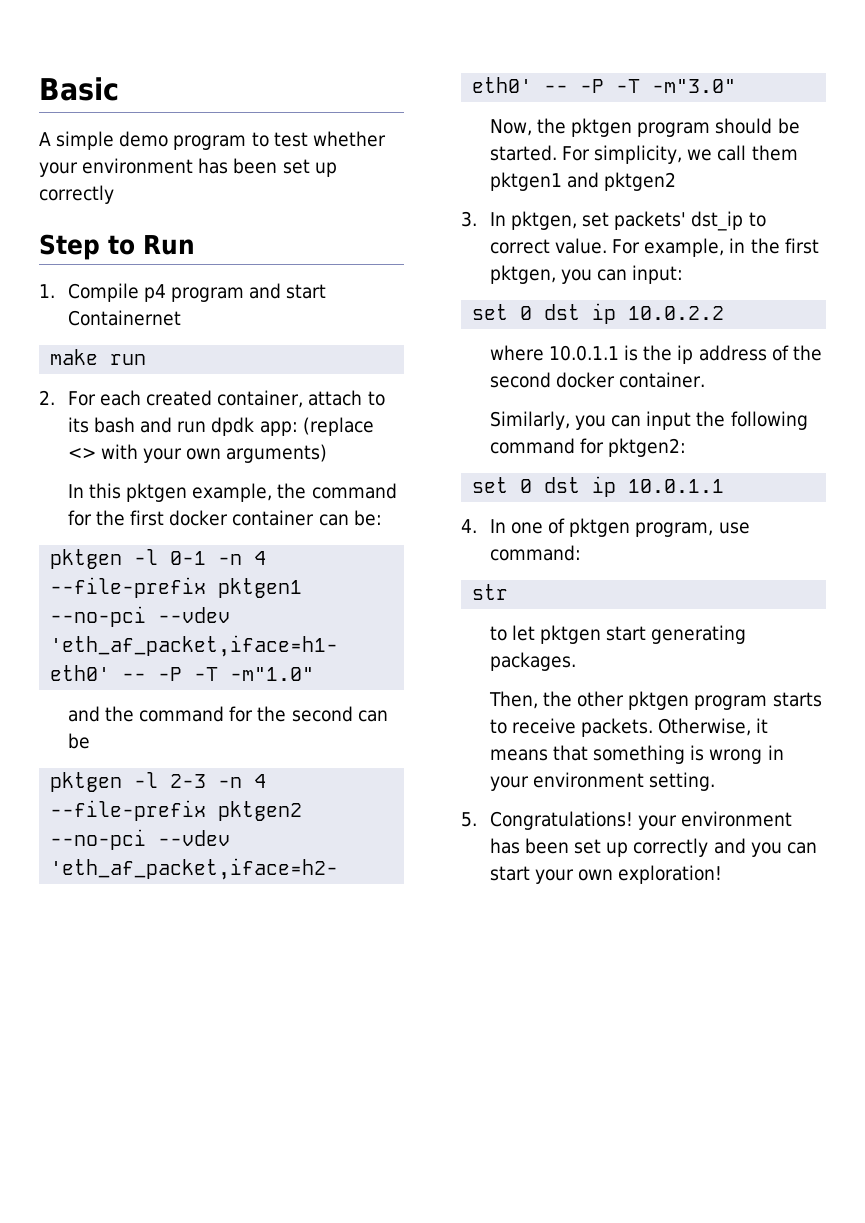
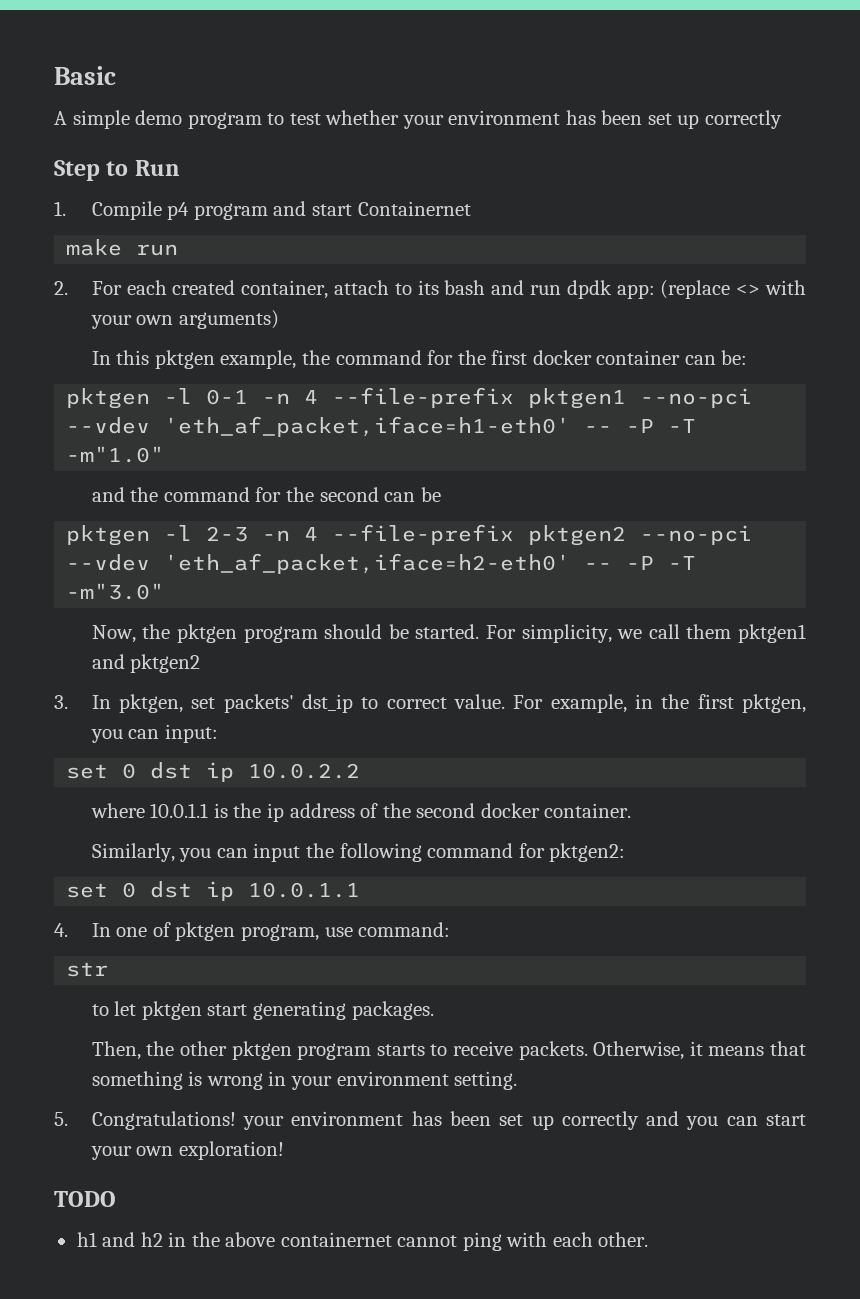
(723, 874) none -> [54,1191,116,1207] [76,1232,649,1251] // TODO // h1 and h2 in the above containernet cannot ping with each other.

